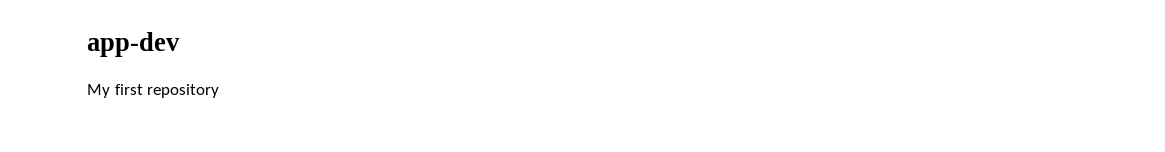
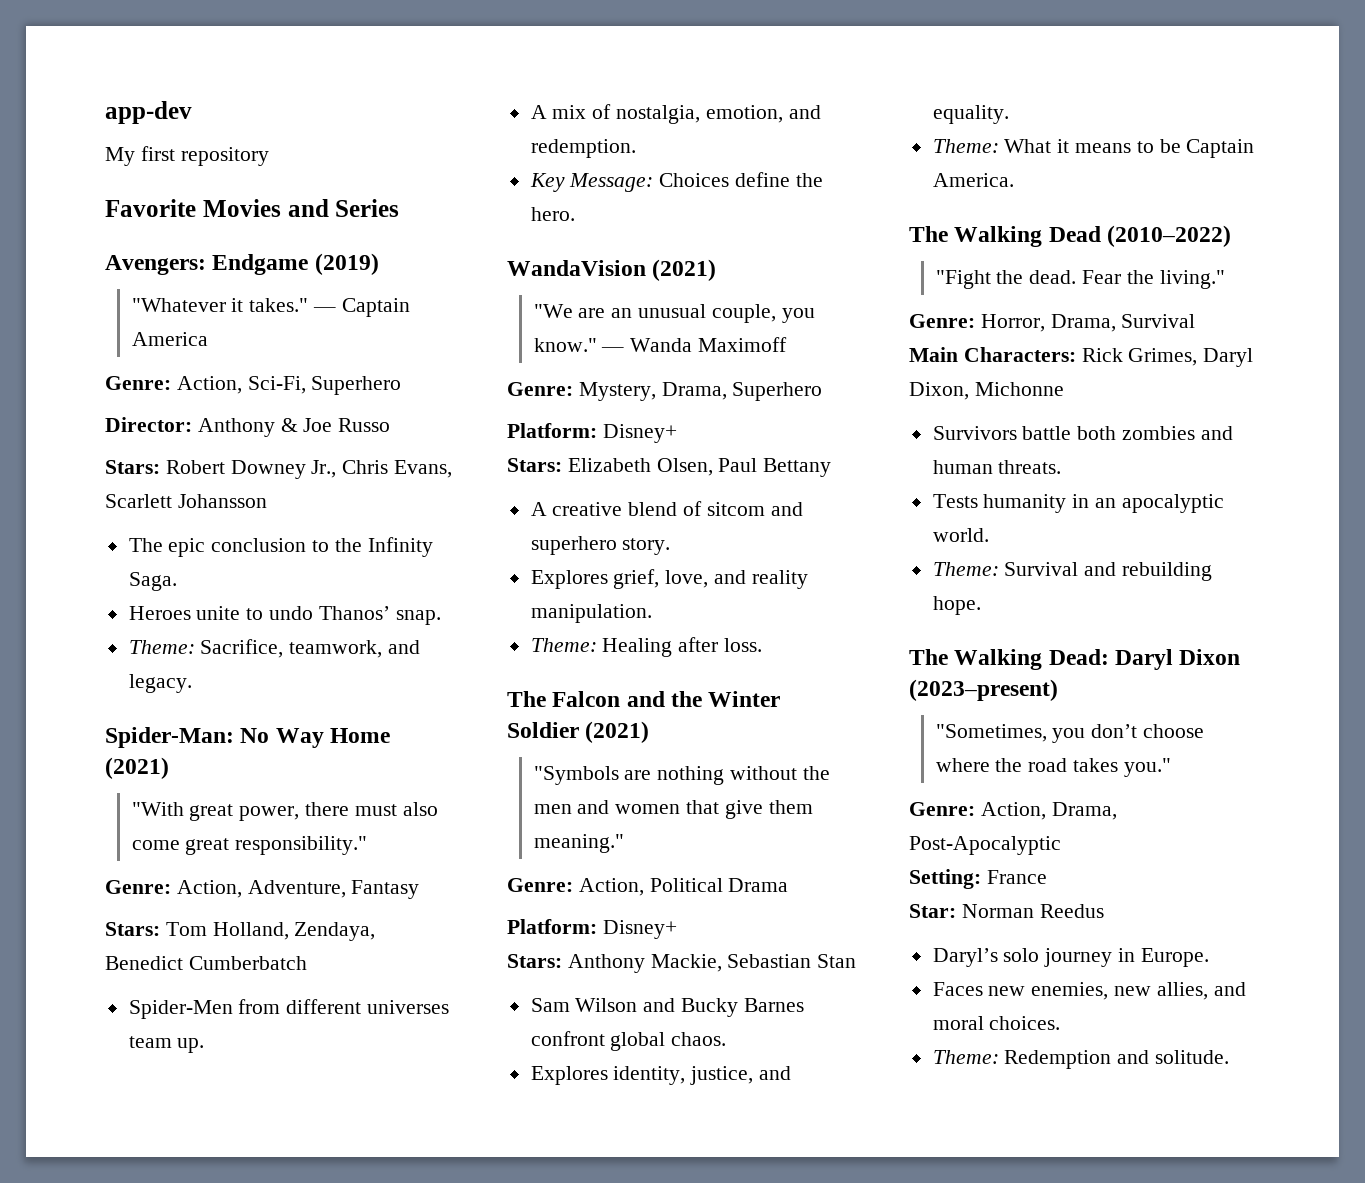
(220, 91) none -> [105,199,400,217] [105,253,379,275] [131,298,410,317] [131,332,208,346] [105,376,402,395] [105,417,391,437] [105,460,453,479] [105,494,267,508] [128,537,433,557] [128,572,177,591] [128,606,441,625] [128,639,421,658] [128,674,192,693] [105,727,391,748] [105,757,169,779] [131,802,438,821] [131,836,368,855] [105,880,420,899] [105,922,376,941] [105,956,307,970] [128,999,450,1019] [128,1036,205,1053] [530,104,821,124] [530,139,636,158] [529,172,823,192] [530,207,575,221] [507,259,717,281] [533,304,815,323] [533,337,788,352] [507,382,823,401] [507,423,677,443] [507,458,832,477] [530,501,803,516] [530,536,671,555] [530,569,808,589] [530,604,652,623] [530,637,763,657] [507,691,781,707] [507,721,650,743] [533,766,830,785] [533,800,813,819] [533,834,624,853] [507,878,789,896] [507,919,677,939] [507,954,857,973] [530,998,804,1017] [530,1031,727,1051] [530,1066,792,1085] [932,105,1009,124] [932,139,1255,158] [932,173,1014,187] [909,225,1232,247] [935,270,1225,289] [909,314,1196,332] [909,347,1254,367] [909,382,1064,400] [932,426,1233,440] [932,460,1062,474] [932,494,1224,513] [932,528,989,542] [932,562,1213,581] [932,596,981,615] [909,649,1241,670] [909,679,1058,701] [935,724,1205,743] [935,758,1171,777] [909,802,1117,820] [909,836,1061,855] [909,869,1047,889] [909,904,1104,918] [932,948,1209,967] [932,982,1246,1000] [932,1016,1061,1030] [932,1050,1230,1069] // Favorite Movies and Series // Avengers: Endgame (2019) // "Whatever it takes." — Captain America // Genre: Action, Sci-Fi, Superhero // Director: Anthony & Joe Russo // Stars: Robert Downey Jr., Chris Evans, Scarlett Johansson // The epic conclusion to the Infinity Saga. // Heroes unite to undo Thanos’ snap. // Theme: Sacrifice, teamwork, and legacy. // Spider-Man: No Way Home (2021) // "With great power, there must also come great responsibility." // Genre: Action, Adventure, Fantasy // Stars: Tom Holland, Zendaya, Benedict Cumberbatch // Spider-Men from different universes team up. // A mix of nostalgia, emotion, and redemption. // Key Message: Choices define the hero. // WandaVision (2021) // "We are an unusual couple, you know." — Wanda Maximoff // Genre: Mystery, Drama, Superhero // Platform: Disney+ // Stars: Elizabeth Olsen, Paul Bettany // A creative blend of sitcom and superhero story. // Explores grief, love, and reality manipulation. // Theme: Healing after loss. // The Falcon and the Winter Soldier (2021) // "Symbols are nothing without the men and women that give them meaning." // Genre: Action, Political Drama // Platform: Disney+ // Stars: Anthony Mackie, Sebastian Stan // Sam Wilson and Bucky Barnes confront global chaos. // Explores identity, justice, and equality. // Theme: What it means to be Captain America. // The Walking Dead (2010–2022) // "Fight the dead. Fear the living." // Genre: Horror, Drama, Survival // Main Characters: Rick Grimes, Daryl Dixon, Michonne // Survivors battle both zombies and human threats. // Tests humanity in an apocalyptic world. // Theme: Survival and rebuilding hope. // The Walking Dead: Daryl Dixon (2023–present) // "Sometimes, you don’t choose where the road takes you." // Genre: Action, Drama, Post-Apocalyptic // Setting: France // Star: Norman Reedus // Daryl’s solo journey in Europe. // Faces new enemies, new allies, and moral choices. // Theme: Redemption and solitude.

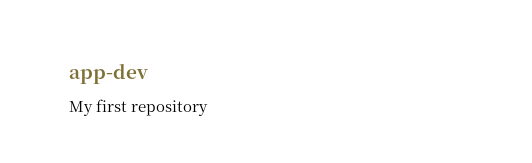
[105,199,400,217] [105,253,379,275] [131,298,410,317] [131,332,208,346] [105,376,402,395] [105,417,391,437] [105,460,453,479] [105,494,267,508] [128,537,433,557] [128,572,177,591] [128,606,441,625] [128,639,421,658] [128,674,192,693] [105,727,391,748] [105,757,169,779] [131,802,438,821] [131,836,368,855] [105,880,420,899] [105,922,376,941] [105,956,307,970] [128,999,450,1019] [128,1036,205,1053] [530,104,821,124] [530,139,636,158] [529,172,823,192] [530,207,575,221] [507,259,717,281] [533,304,815,323] [533,337,788,352] [507,382,823,401] [507,423,677,443] [507,458,832,477] [530,501,803,516] [530,536,671,555] [530,569,808,589] [530,604,652,623] [530,637,763,657] [507,691,781,707] [507,721,650,743] [533,766,830,785] [533,800,813,819] [533,834,624,853] [507,878,789,896] [507,919,677,939] [507,954,857,973] [530,998,804,1017] [530,1031,727,1051] [530,1066,792,1085] [932,105,1009,124] [932,139,1255,158] [932,173,1014,187] [909,225,1232,247] [935,270,1225,289] [909,314,1196,332] [909,347,1254,367] [909,382,1064,400] [932,426,1233,440] [932,460,1062,474] [932,494,1224,513] [932,528,989,542] [932,562,1213,581] [932,596,981,615] [909,649,1241,670] [909,679,1058,701] [935,724,1205,743] [935,758,1171,777] [909,802,1117,820] [909,836,1061,855] [909,869,1047,889] [909,904,1104,918] [932,948,1209,967] [932,982,1246,1000] [932,1016,1061,1030] [932,1050,1230,1069] // Favorite Movies and Series // Avengers: Endgame (2019) // "Whatever it takes." — Captain America // Genre: Action, Sci-Fi, Superhero // Director: Anthony & Joe Russo // Stars: Robert Downey Jr., Chris Evans, Scarlett Johansson // The epic conclusion to the Infinity Saga. // Heroes unite to undo Thanos’ snap. // Theme: Sacrifice, teamwork, and legacy. // Spider-Man: No Way Home (2021) // "With great power, there must also come great responsibility." // Genre: Action, Adventure, Fantasy // Stars: Tom Holland, Zendaya, Benedict Cumberbatch // Spider-Men from different universes team up. // A mix of nostalgia, emotion, and redemption. // Key Message: Choices define the hero. // WandaVision (2021) // "We are an unusual couple, you know." — Wanda Maximoff // Genre: Mystery, Drama, Superhero // Platform: Disney+ // Stars: Elizabeth Olsen, Paul Bettany // A creative blend of sitcom and superhero story. // Explores grief, love, and reality manipulation. // Theme: Healing after loss. // The Falcon and the Winter Soldier (2021) // "Symbols are nothing without the men and women that give them meaning." // Genre: Action, Political Drama // Platform: Disney+ // Stars: Anthony Mackie, Sebastian Stan // Sam Wilson and Bucky Barnes confront global chaos. // Explores identity, justice, and equality. // Theme: What it means to be Captain America. // The Walking Dead (2010–2022) // "Fight the dead. Fear the living." // Genre: Horror, Drama, Survival // Main Characters: Rick Grimes, Daryl Dixon, Michonne // Survivors battle both zombies and human threats. // Tests humanity in an apocalyptic world. // Theme: Survival and rebuilding hope. // The Walking Dead: Daryl Dixon (2023–present) // "Sometimes, you don’t choose where the road takes you." // Genre: Action, Drama, Post-Apocalyptic // Setting: France // Star: Norman Reedus // Daryl’s solo journey in Europe. // Faces new enemies, new allies, and moral choices. // Theme: Redemption and solitude. -> (209, 108) none

